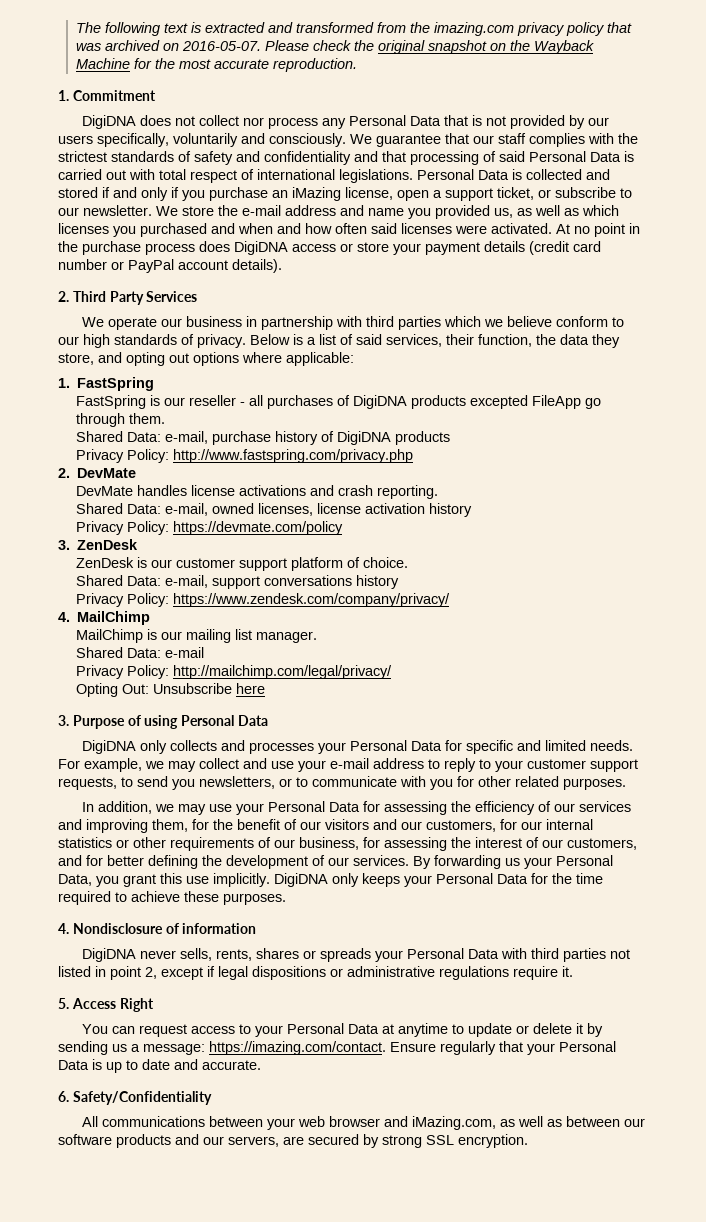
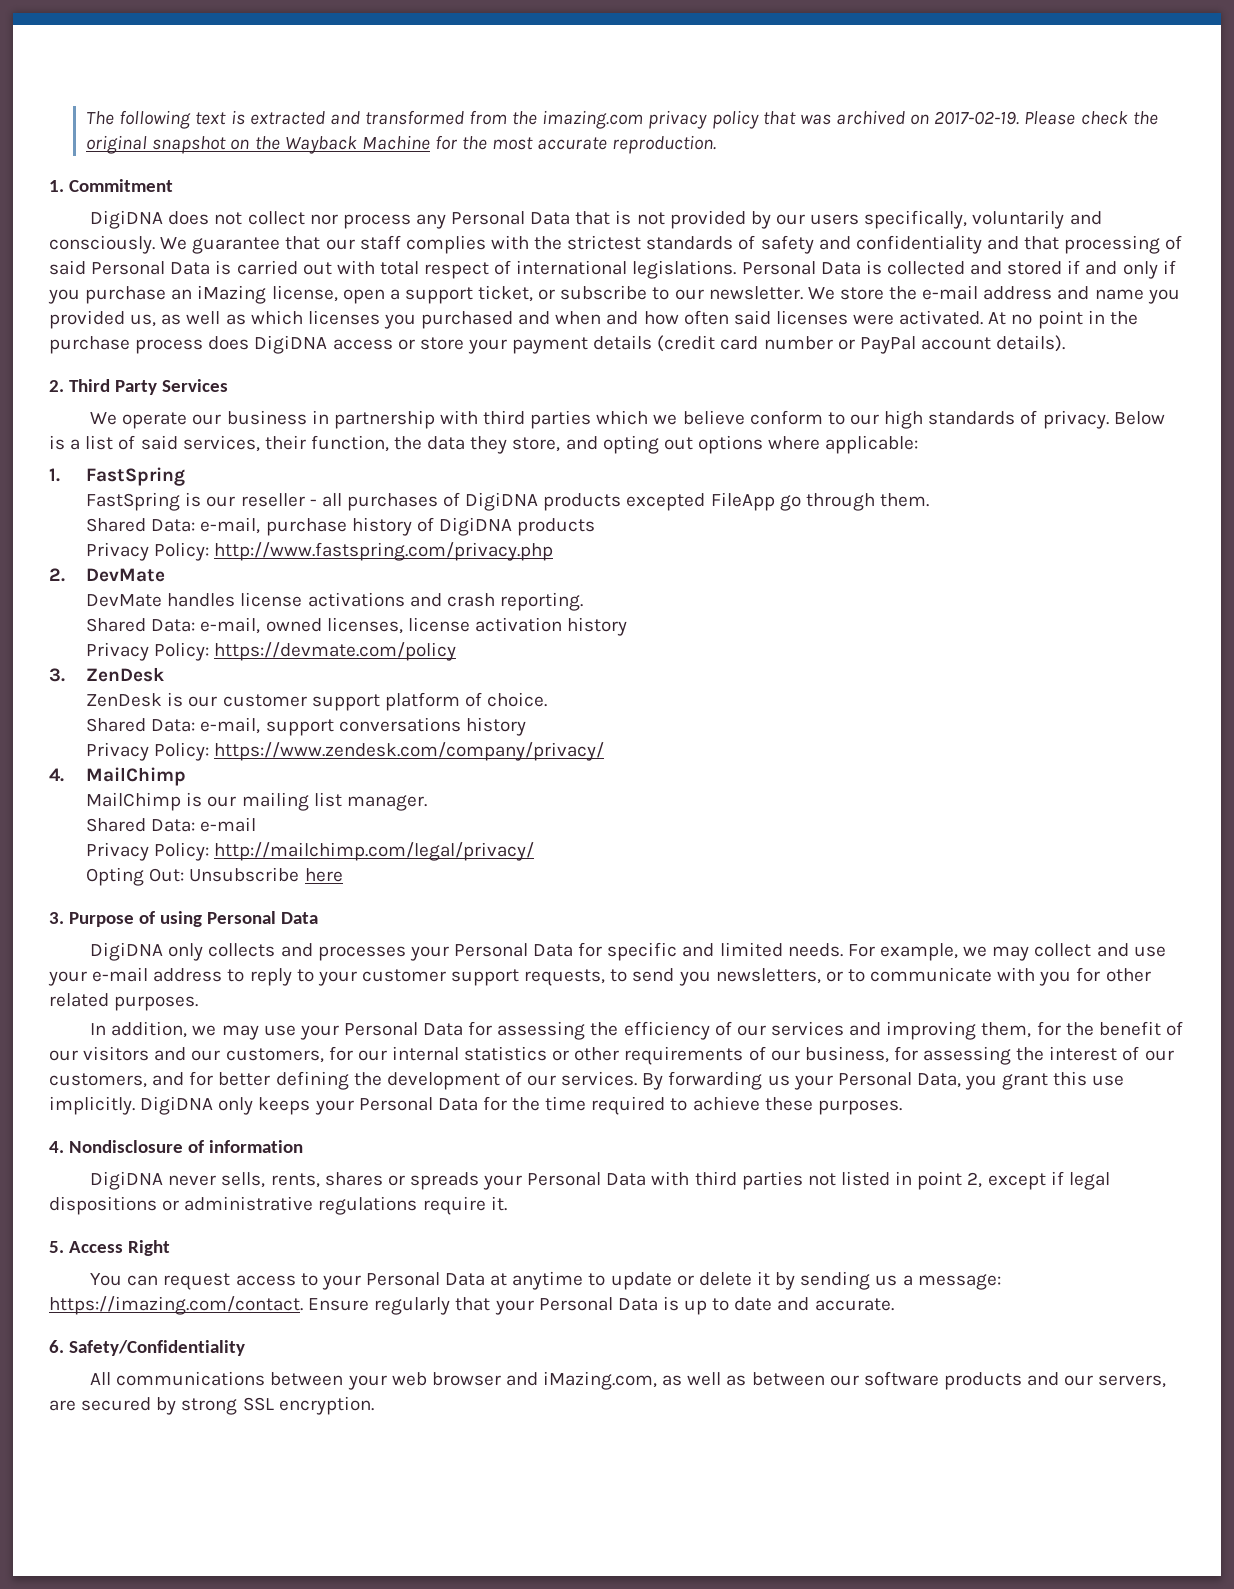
[182,41,262,51] 2016-05-07. -> [934,111,1020,125] 2017-02-19.

